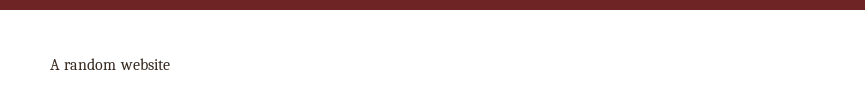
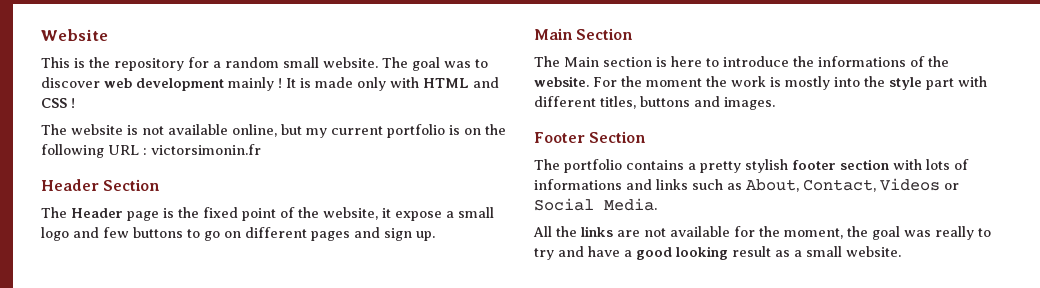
[50,58,170,70] A random website -> [41,29,108,41] [41,57,488,71] [41,77,499,91] [41,98,75,108] [41,124,506,138] [41,144,261,158] [41,179,161,191] [41,207,494,221] [41,227,435,241] [534,28,634,40] [534,56,949,67] [534,76,987,90] [534,96,775,110] [534,131,647,143] [534,159,969,173] [534,178,959,192] [534,198,657,211] [533,226,991,240] [534,246,901,260] Website // This is the repository for a random small website. The goal was to discover web development mainly ! It is made only with HTML and CSS ! // The website is not available online, but my current portfolio is on the following URL : victorsimonin.fr // Header Section // The Header page is the fixed point of the website, it expose a small logo and few buttons to go on different pages and sign up. // Main Section // The Main section is here to introduce the informations of the website. For the moment the work is mostly into the style part with different titles, buttons and images. // Footer Section // The portfolio contains a pretty stylish footer section with lots of informations and links such as About, Contact, Videos or Social Media. // All the links are not available for the moment, the goal was really to try and have a good looking result as a small website.

